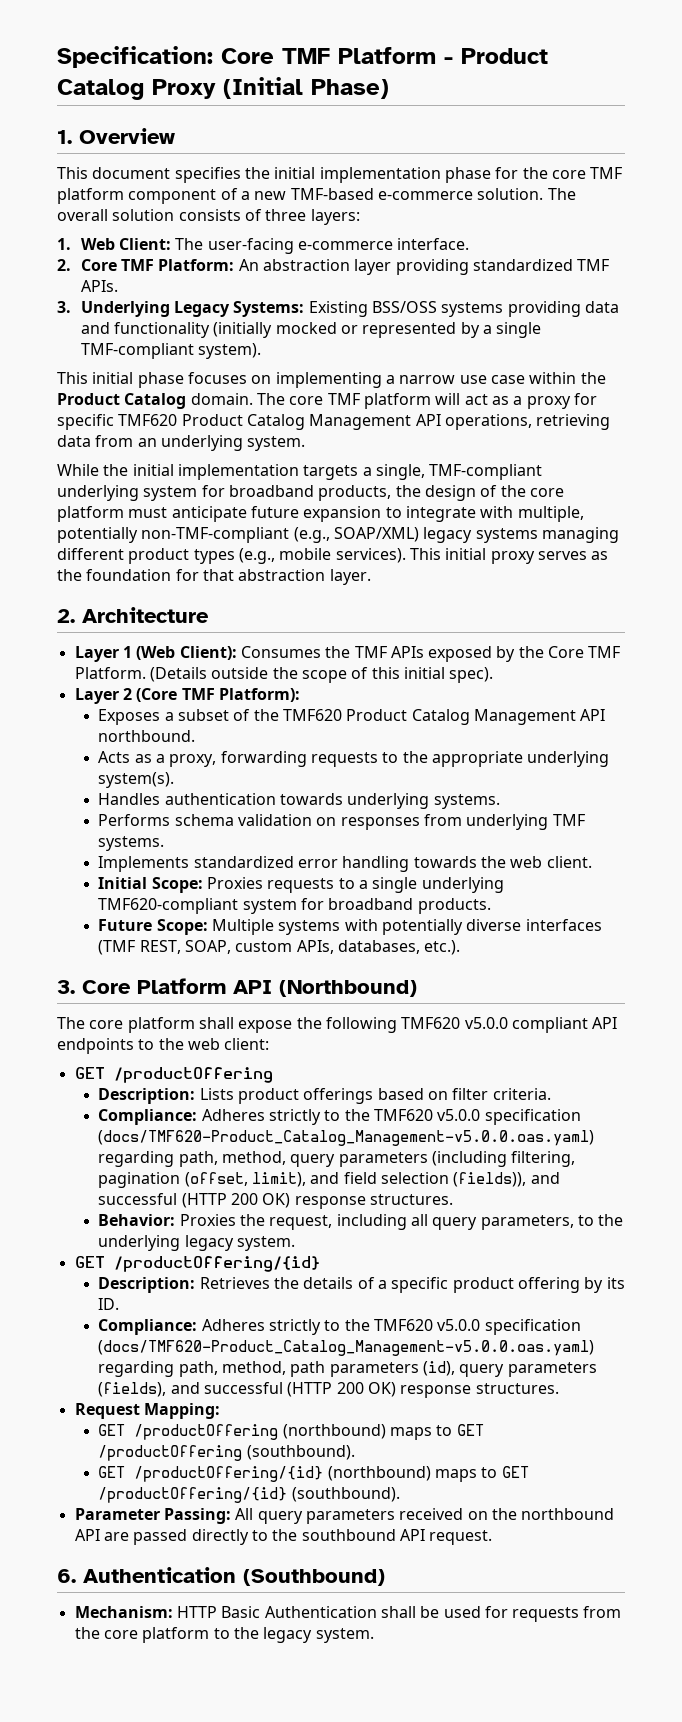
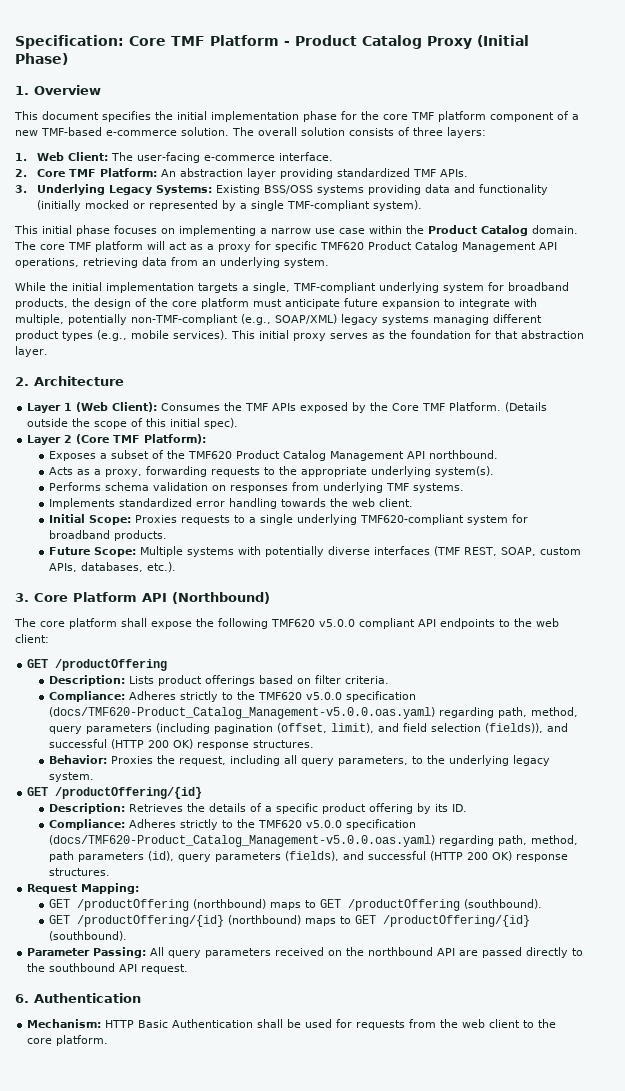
[98,793,500,809] // Handles authentication towards underlying systems. -> (495, 471) none
[511,1151,576,1167] filtering, -> (211, 728) none
[243,1569,385,1586] (Southbound) -> (141, 998) none
[103,1627,374,1643] core platform to the legacy system. -> [462,1019,557,1028] [27,1035,109,1046] web client to the core platform.

